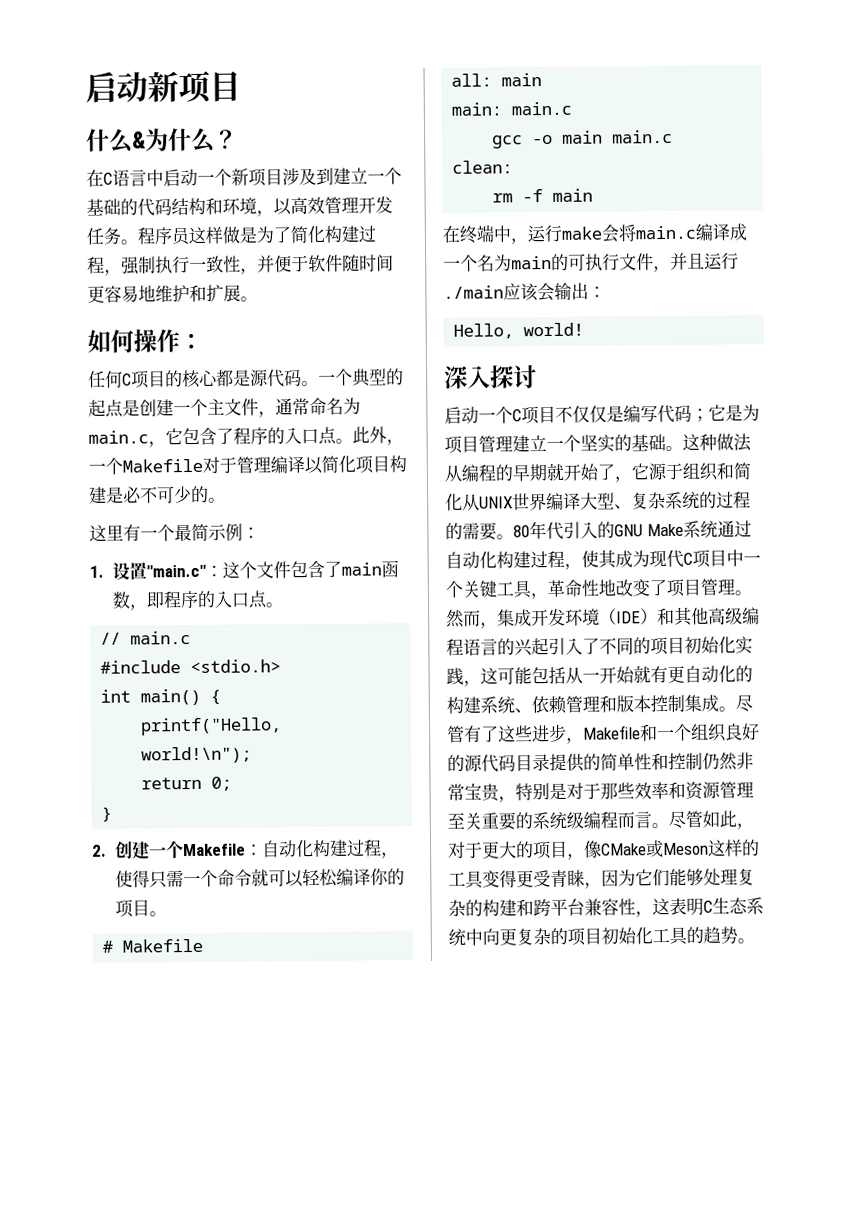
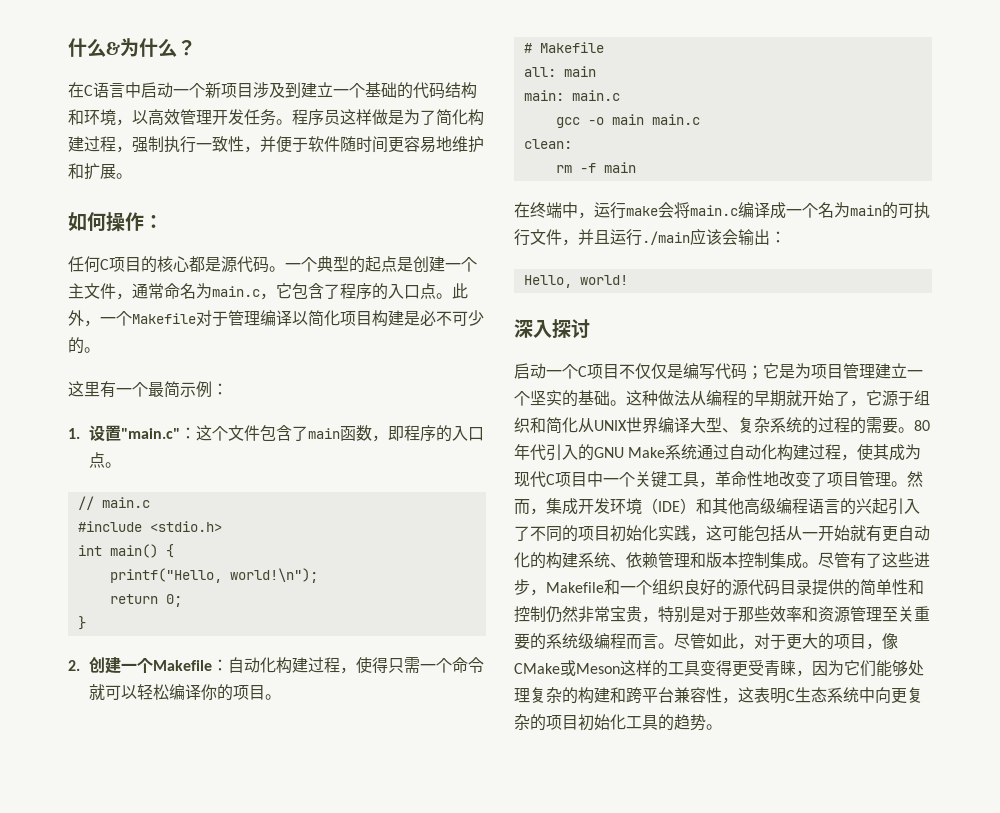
[85,70,241,105] 启动新项目 // -> (68, 47) none

